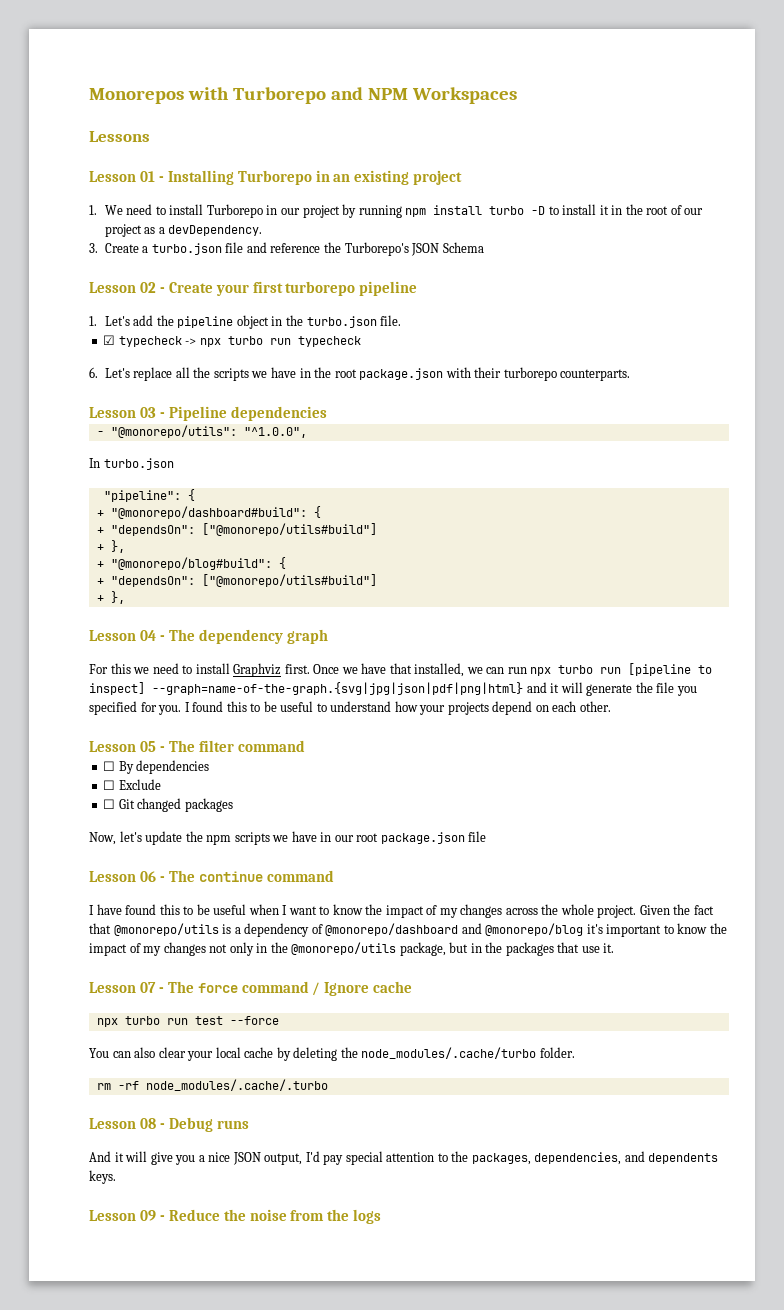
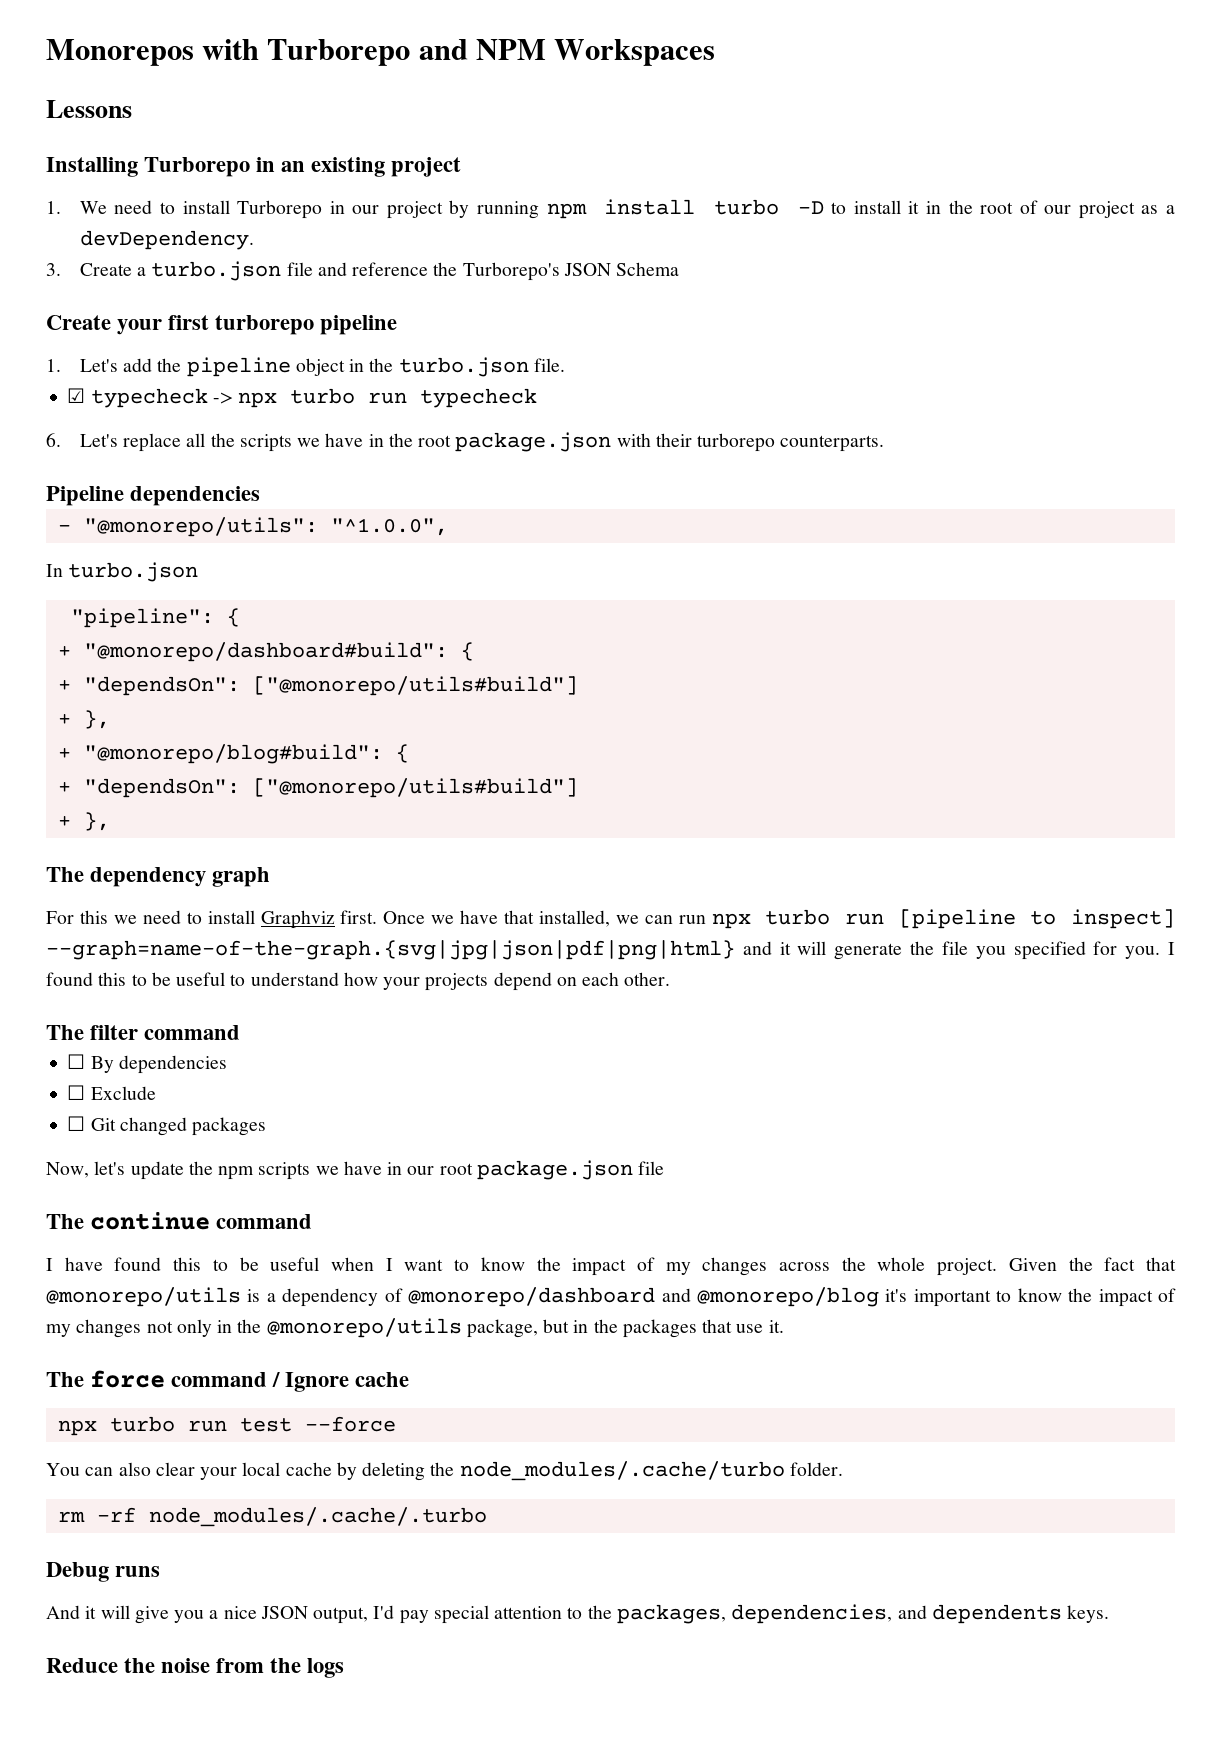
[89,171,164,182] Lesson 01 - -> (132, 109) none
[89,282,165,293] Lesson 02 - -> (680, 269) none
[89,407,165,418] Lesson 03 - -> (885, 443) none
[89,630,165,641] Lesson 04 - -> (110, 821) none
[89,741,165,752] Lesson 05 - -> (671, 979) none
[89,871,165,882] Lesson 06 - -> (665, 1168) none
[89,982,164,993] Lesson 07 - -> (784, 1326) none
[89,1118,165,1129] Lesson 08 - -> (487, 1517) none
[89,1210,165,1221] Lesson 09 - -> (1110, 1614) none

